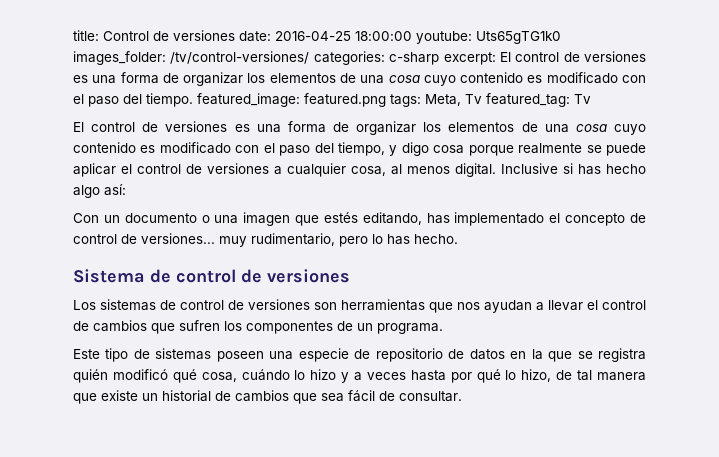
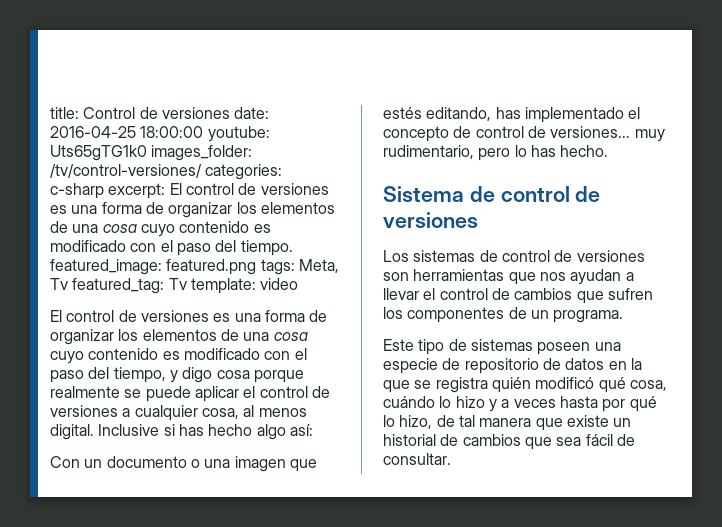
(591, 99) none -> [190,278,299,294] template: video

